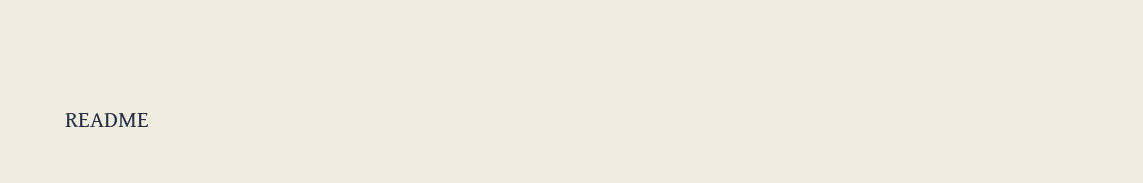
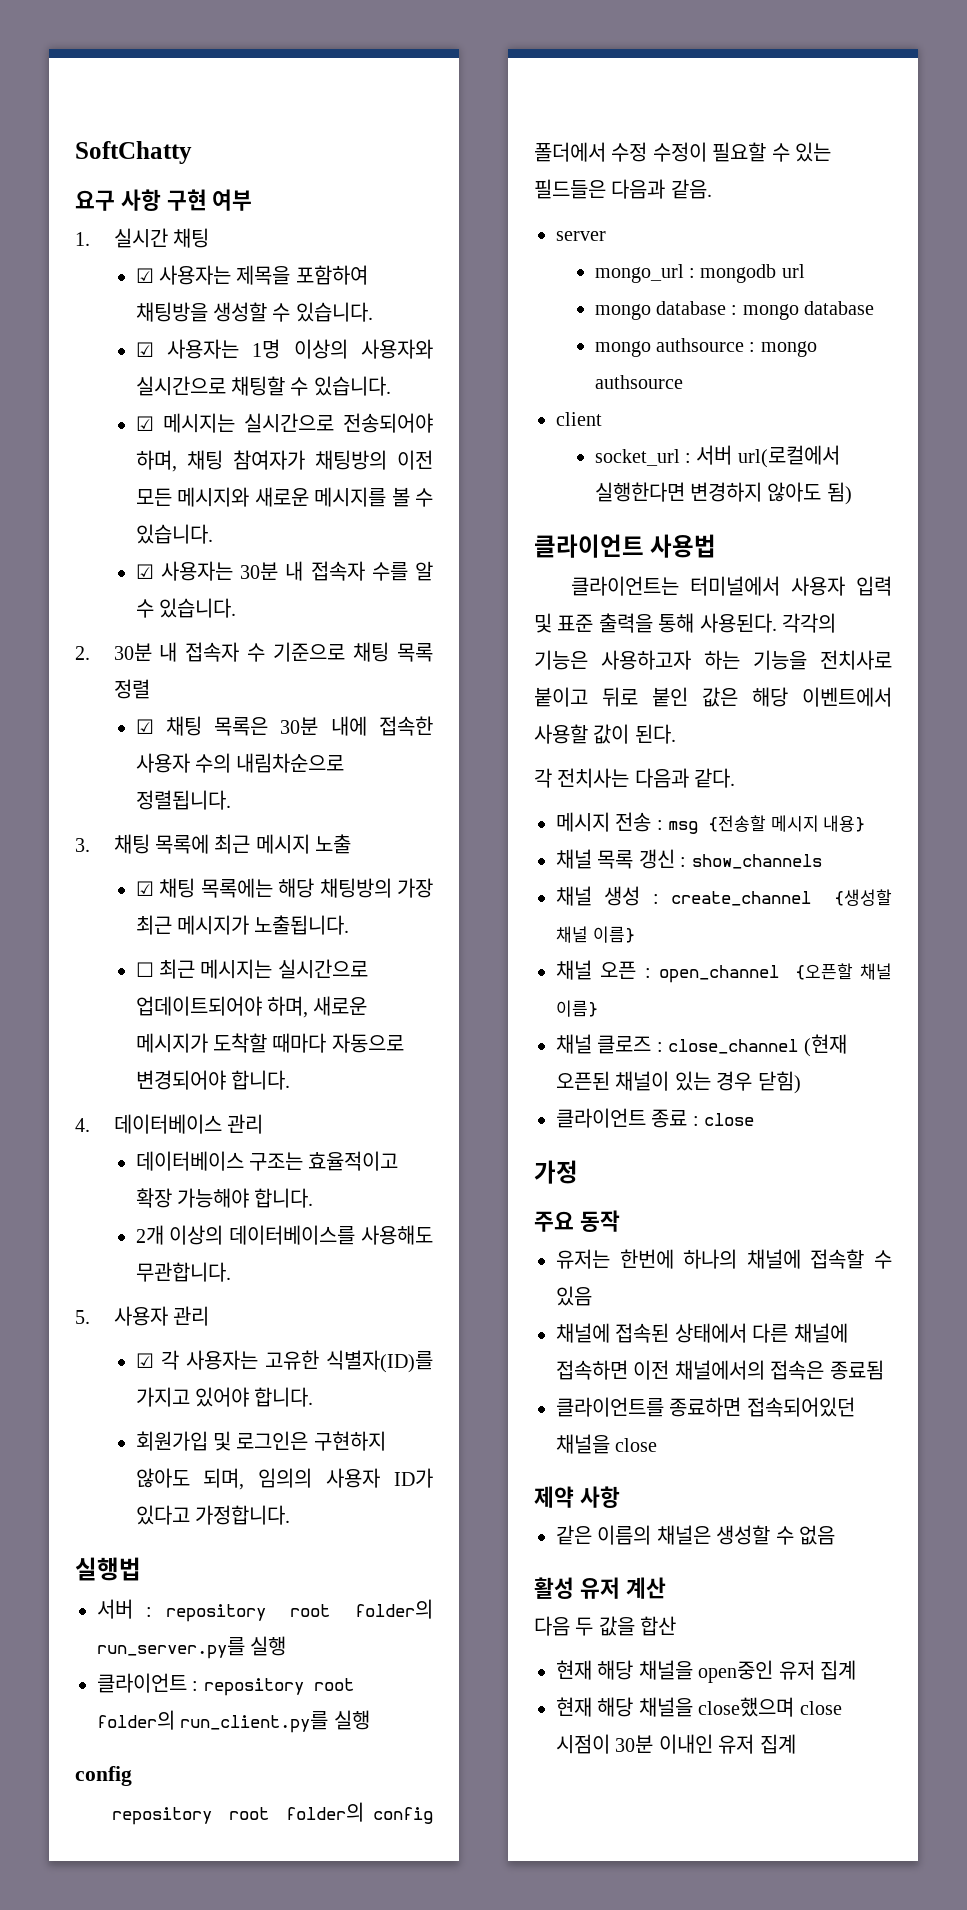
[65,113,149,127] README -> [75,141,192,164] [75,189,253,211] [75,228,209,248] [135,265,368,285] [135,302,373,322] [135,339,433,359] [135,376,391,396] [135,413,433,433] [135,450,433,472] [135,487,433,507] [135,524,213,544] [135,561,433,581] [135,598,236,618] [75,642,433,662] [113,679,150,699] [135,716,433,736] [135,753,345,773] [135,790,231,810] [75,834,352,854] [135,878,433,898] [135,915,350,935] [135,959,368,979] [135,996,368,1018] [135,1033,404,1053] [135,1070,290,1090] [75,1114,263,1134] [135,1151,399,1171] [135,1188,314,1208] [135,1225,433,1245] [135,1262,231,1282] [75,1306,209,1326] [135,1350,433,1373] [135,1387,314,1407] [135,1431,386,1451] [135,1468,433,1490] [135,1505,290,1525] [75,1557,141,1581] [97,1599,433,1622] [97,1636,287,1659] [97,1673,354,1696] [97,1710,370,1733] [75,1766,132,1786] [112,1802,434,1825] [534,142,831,162] [534,179,712,199] [556,231,606,241] [594,264,805,283] [594,301,875,320] [594,338,817,357] [594,375,683,389] [556,412,602,426] [594,445,840,468] [594,482,852,505] [534,534,717,558] [571,576,892,596] [534,613,836,633] [534,650,892,670] [534,687,892,707] [534,724,676,744] [534,768,736,788] [556,812,866,834] [556,849,822,869] [556,886,892,906] [556,926,635,943] [556,960,892,983] [556,1000,598,1017] [556,1034,847,1057] [556,1071,801,1094] [556,1108,755,1128] [534,1160,578,1184] [534,1210,620,1232] [556,1249,892,1269] [556,1286,592,1306] [556,1323,848,1343] [556,1360,884,1380] [556,1397,855,1417] [556,1434,658,1454] [534,1486,620,1508] [556,1525,835,1545] [534,1577,666,1599] [534,1616,677,1636] [556,1660,856,1683] [556,1697,842,1717] [556,1734,796,1754] SoftChatty // 요구 사항 구현 여부 // 1. 실시간 채팅 // ☑ 사용자는 제목을 포함하여 채팅방을 생성할 수 있습니다. // ☑ 사용자는 1명 이상의 사용자와 실시간으로 채팅할 수 있습니다. // ☑ 메시지는 실시간으로 전송되어야 하며, 채팅 참여자가 채팅방의 이전 모든 메시지와 새로운 메시지를 볼 수 있습니다. // ☑ 사용자는 30분 내 접속자 수를 알 수 있습니다. // 2. 30분 내 접속자 수 기준으로 채팅 목록 정렬 // ☑ 채팅 목록은 30분 내에 접속한 사용자 수의 내림차순으로 정렬됩니다. // 3. 채팅 목록에 최근 메시지 노출 // ☑ 채팅 목록에는 해당 채팅방의 가장 최근 메시지가 노출됩니다. // ☐ 최근 메시지는 실시간으로 업데이트되어야 하며, 새로운 메시지가 도착할 때마다 자동으로 변경되어야 합니다. // 4. 데이터베이스 관리 // 데이터베이스 구조는 효율적이고 확장 가능해야 합니다. // 2개 이상의 데이터베이스를 사용해도 무관합니다. // 5. 사용자 관리 // ☑ 각 사용자는 고유한 식별자(ID)를 가지고 있어야 합니다. // 회원가입 및 로그인은 구현하지 않아도 되며, 임의의 사용자 ID가 있다고 가정합니다. // 실행법 // 서버 : repository root folder의 run_server.py를 실행 // 클라이언트 : repository root folder의 run_client.py를 실행 // config // repository root folder의 config 폴더에서 수정 수정이 필요할 수 있는 필드들은 다음과 같음. // server // mongo_url : mongodb url // mongo database : mongo database // mongo authsource : mongo authsource // client // socket_url : 서버 url(로컬에서 실행한다면 변경하지 않아도 됨) // 클라이언트 사용법 // 클라이언트는 터미널에서 사용자 입력 및 표준 출력을 통해 사용된다. 각각의 기능은 사용하고자 하는 기능을 전치사로 붙이고 뒤로 붙인 값은 해당 이벤트에서 사용할 값이 된다. // 각 전치사는 다음과 같다. // 메시지 전송 : msg {전송할 메시지 내용} // 채널 목록 갱신 : show_channels // 채널 생성 : create_channel {생성할 채널 이름} // 채널 오픈 : open_channel {오픈할 채널 이름} // 채널 클로즈 : close_channel (현재 오픈된 채널이 있는 경우 닫힘) // 클라이언트 종료 : close // 가정 // 주요 동작 // 유저는 한번에 하나의 채널에 접속할 수 있음 // 채널에 접속된 상태에서 다른 채널에 접속하면 이전 채널에서의 접속은 종료됨 // 클라이언트를 종료하면 접속되어있던 채널을 close // 제약 사항 // 같은 이름의 채널은 생성할 수 없음 // 활성 유저 계산 // 다음 두 값을 합산 // 현재 해당 채널을 open중인 유저 집계 // 현재 해당 채널을 close했으며 close 시점이 30분 이내인 유저 집계

